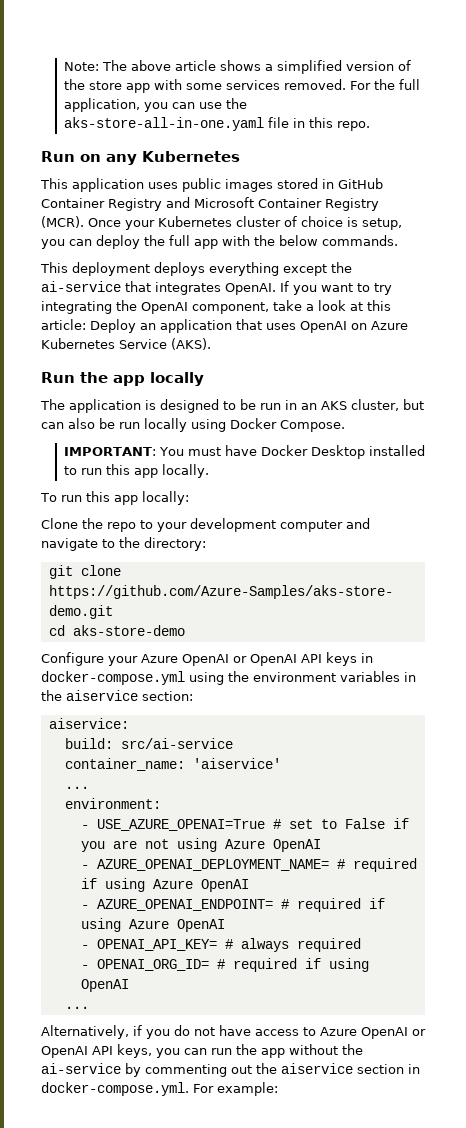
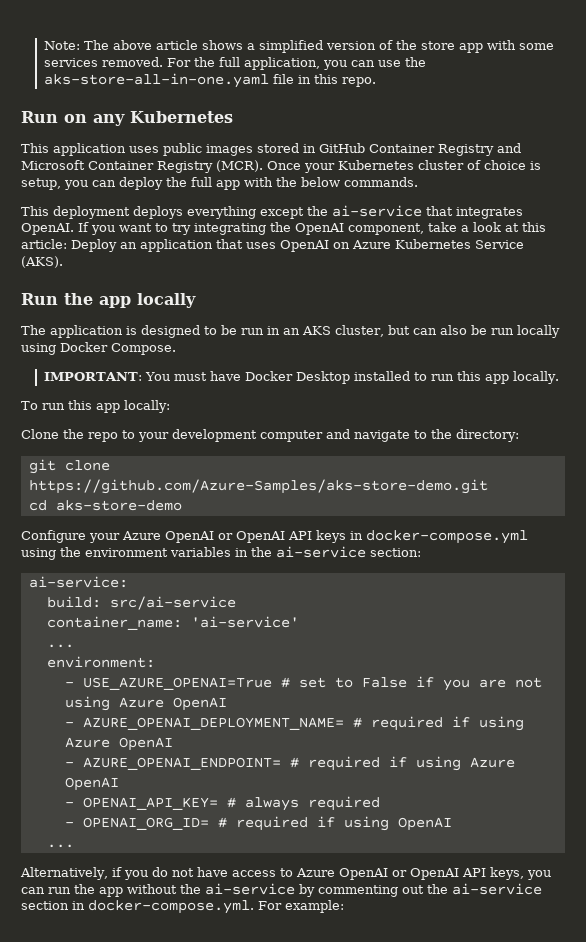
[66,690,138,701] aiservice -> [276,546,366,558] ai-service
[48,718,129,729] aiservice: -> [28,576,128,588] ai-service:
[192,758,281,769] 'aiservice' -> [190,616,299,628] 'ai-service'
[281,1063,353,1074] aiservice -> [452,883,542,895] ai-service

